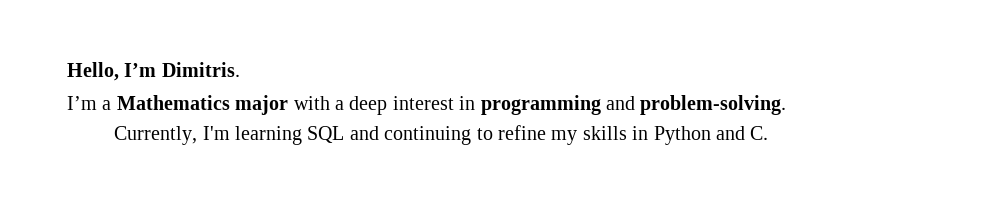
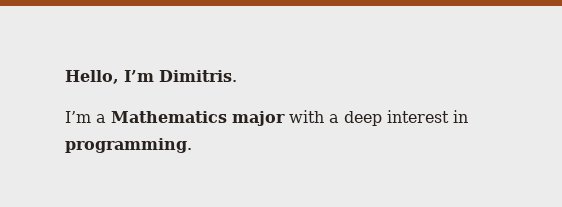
[480,95,787,115] [114,125,769,145] programming and problem-solving. // Currently, I'm learning SQL and continuing to refine my skills in Python and C. -> [65,138,192,153] programming.

